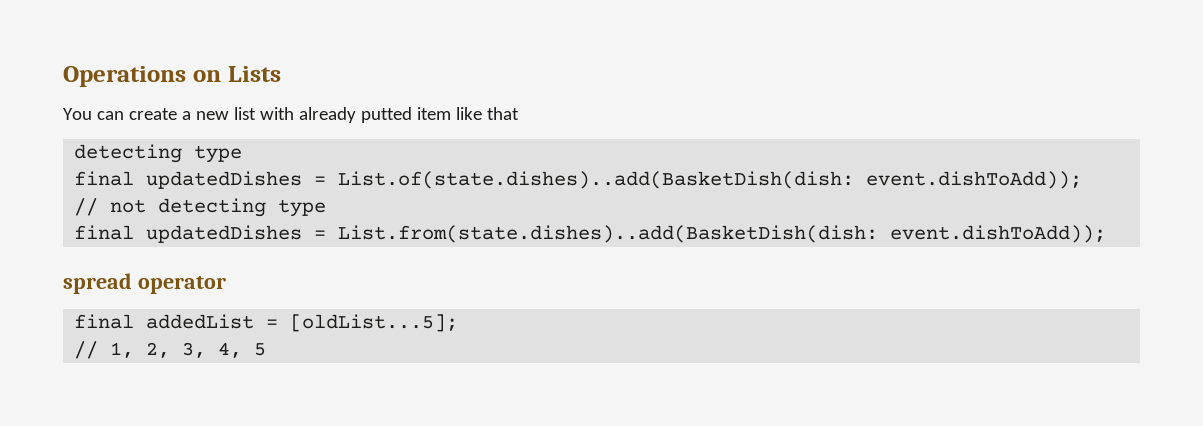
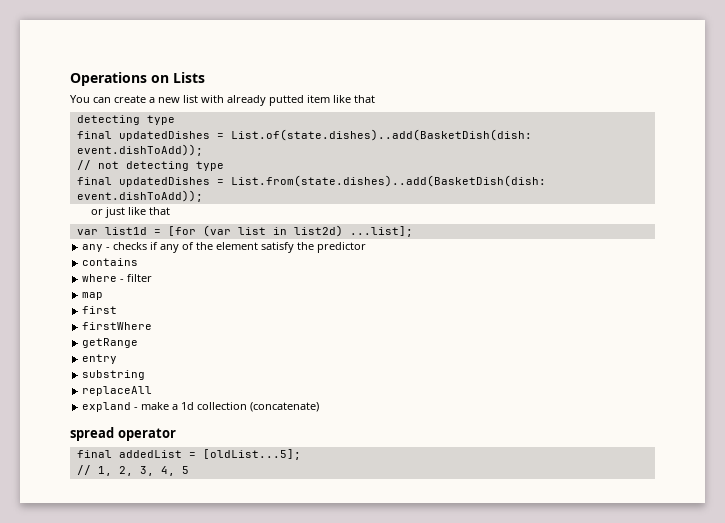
(1107, 234) none -> [91,207,171,218] [76,225,413,237] [82,242,367,253] [82,258,139,266] [82,274,153,282] [82,292,104,300] [82,306,118,314] [82,322,153,330] [82,338,139,348] [82,354,118,364] [82,370,146,380] [82,386,153,396] [82,402,320,412] // or just like that // var list1d = [for (var list in list2d) ...list]; // any - checks if any of the element satisfy the predictor // contains // where - filter // map // first // firstWhere // getRange // entry // substring // replaceAll // expland - make a 1d collection (concatenate)

